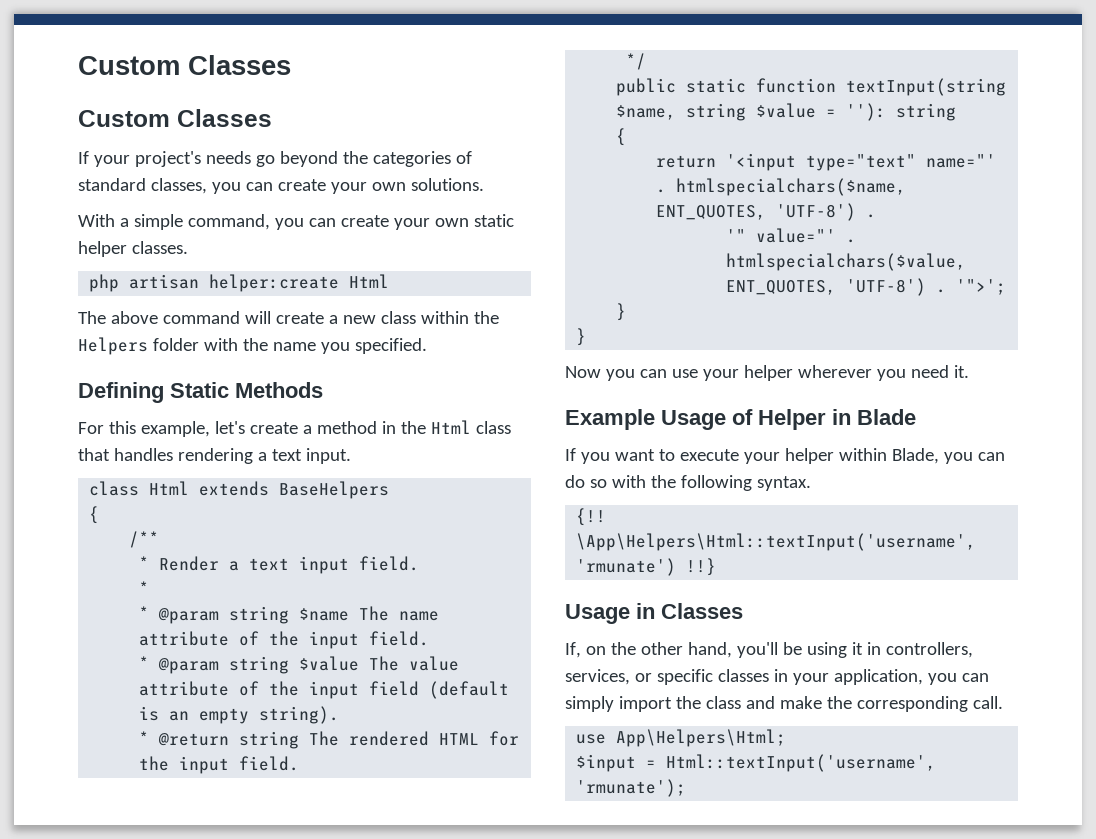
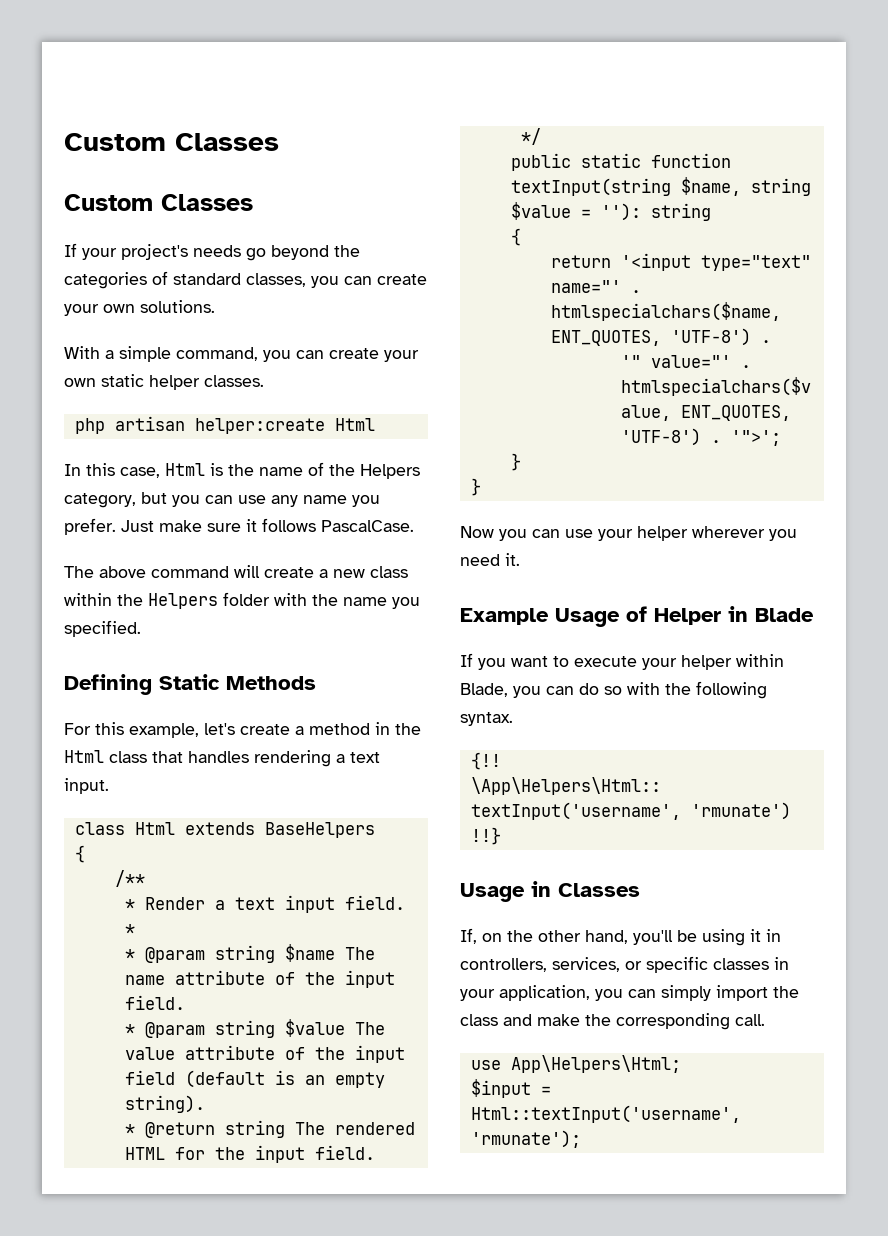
(390, 281) none -> [64,462,420,479] [64,492,380,508] [64,518,414,535] // In this case, Html is the name of the Helpers category, but you can use any name you prefer. Just make sure it follows PascalCase.

